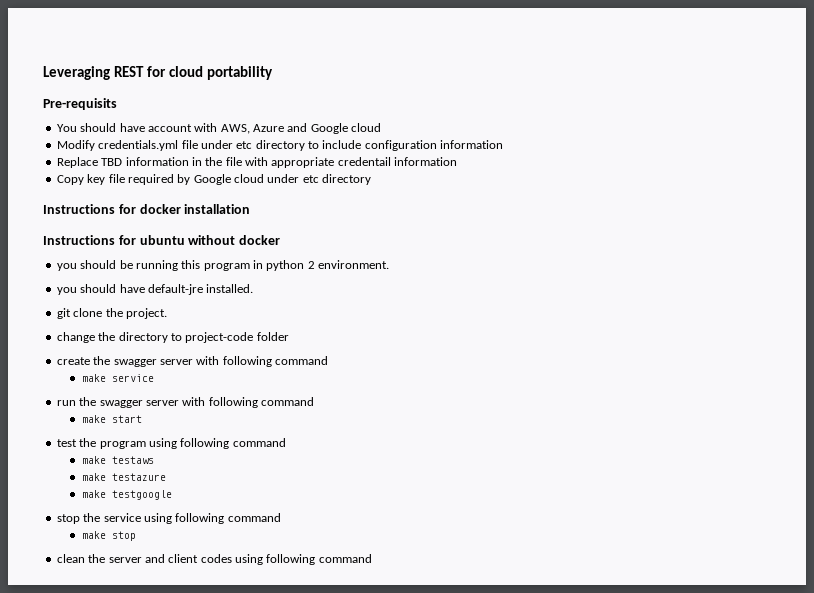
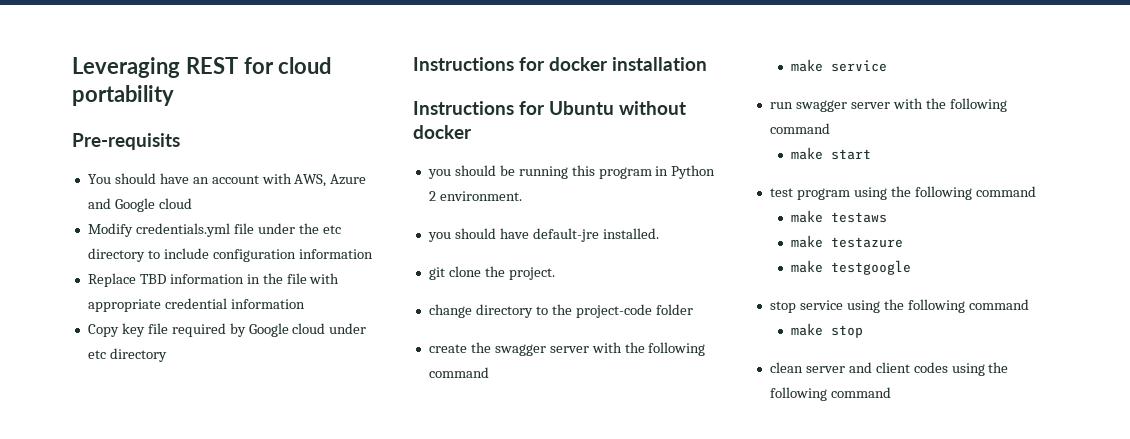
(145, 127) none -> [192,177,209,184] an
(233, 144) none -> [298,223,319,234] the
[337,157,391,166] credentail -> [164,298,227,309] credential
[139,235,185,245] ubuntu -> [549,101,614,115] Ubuntu
[266,260,305,271] python -> [671,165,716,179] Python
[98,332,182,343] the directory to -> [475,304,572,318] directory to the
(220, 360) none -> [624,342,645,353] the
[79,397,206,408] the swagger server with -> [795,98,946,112] swagger server with the
[79,438,97,447] the -> (793, 192) none
(177, 443) none -> [890,186,911,197] the
[83,513,101,522] the -> (796, 307) none
(172, 518) none -> [883,299,904,310] the
[88,554,106,563] the -> (803, 367) none
(263, 559) none -> [988,362,1009,373] the

